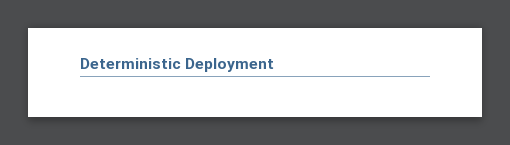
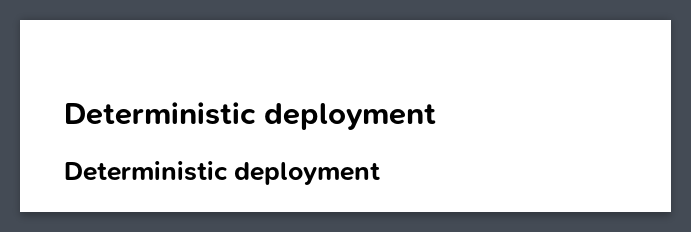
[80,58,275,72] Deterministic Deployment -> [64,102,436,130] [64,161,381,185] Deterministic deployment // Deterministic deployment

